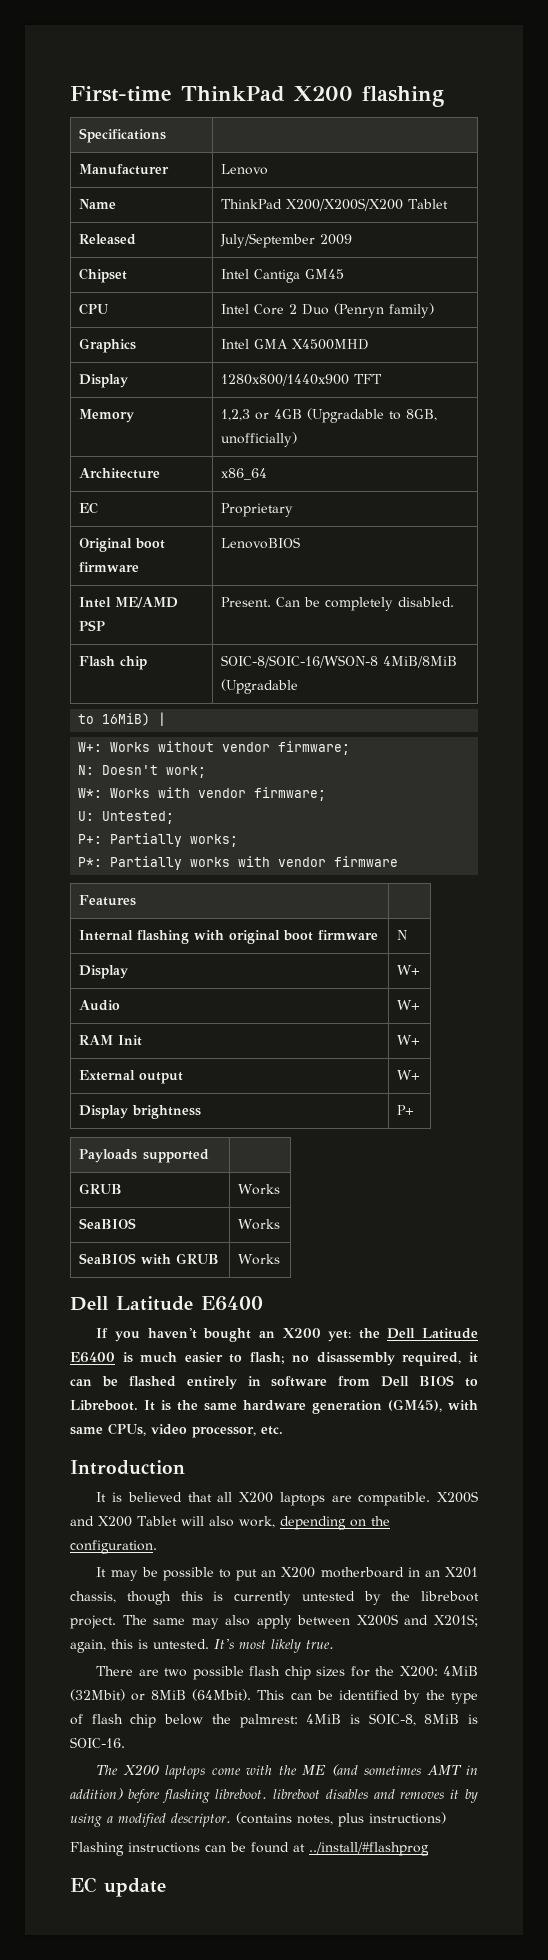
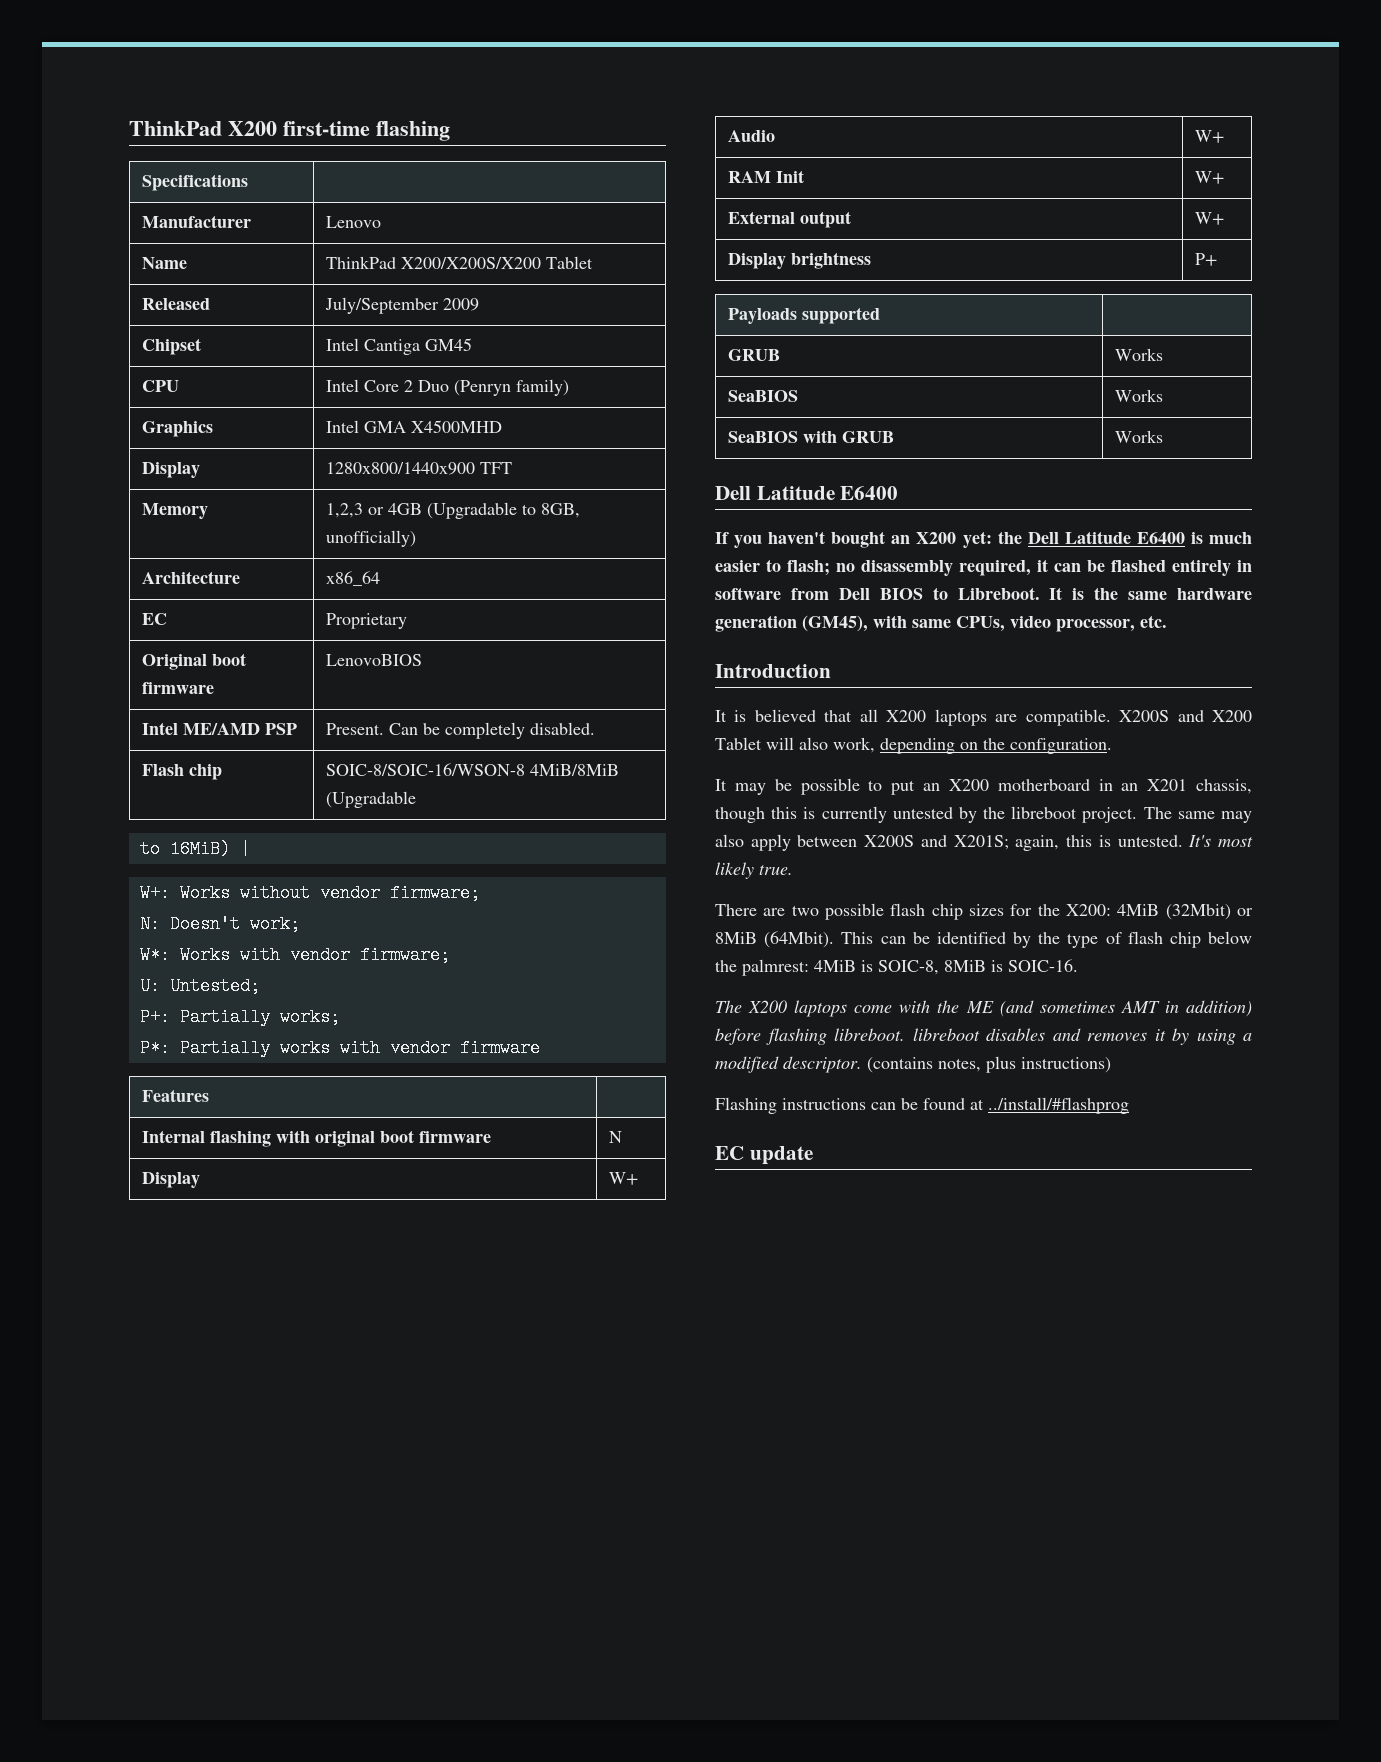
[70,86,172,102] First-time -> (129, 128) none
(353, 93) none -> [283,121,370,136] first-time

